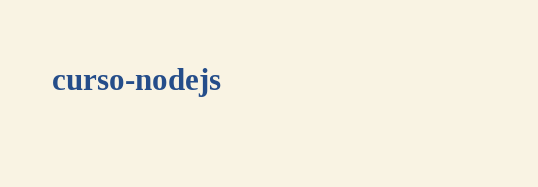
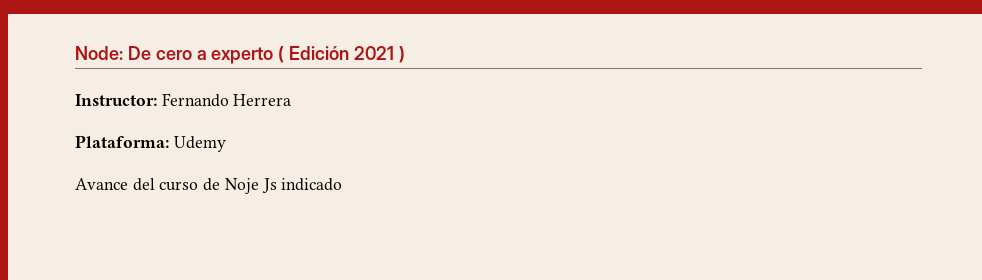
[52,68,221,97] curso-nodejs -> [75,46,405,64] [75,93,292,107] [75,135,226,152] [75,178,343,194] Node: De cero a experto ( Edición 2021 ) // Instructor: Fernando Herrera // Plataforma: Udemy // Avance del curso de Noje Js indicado

